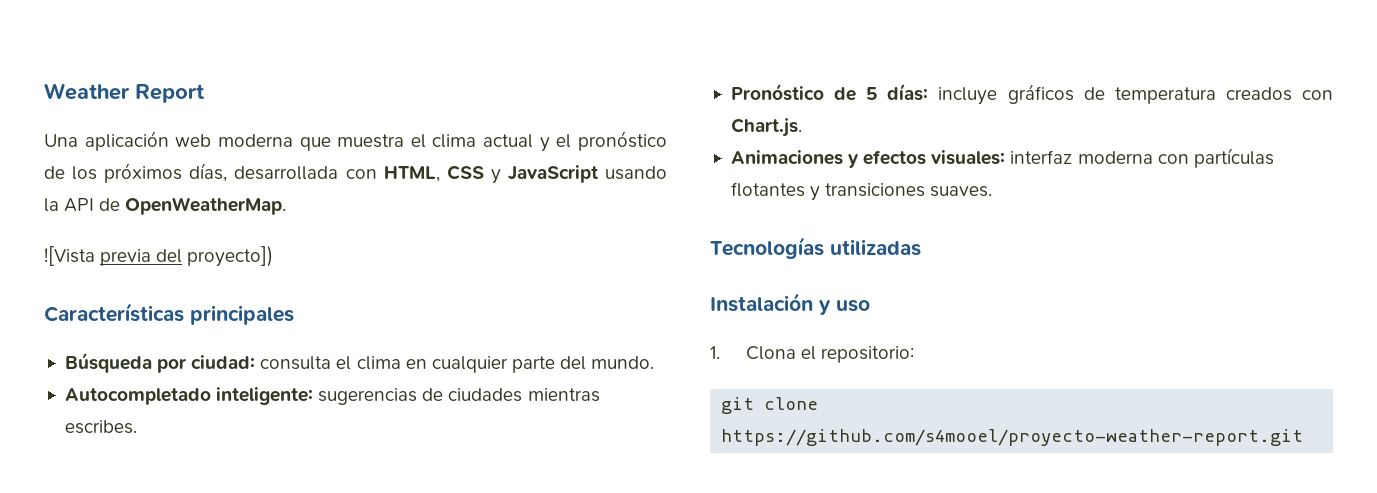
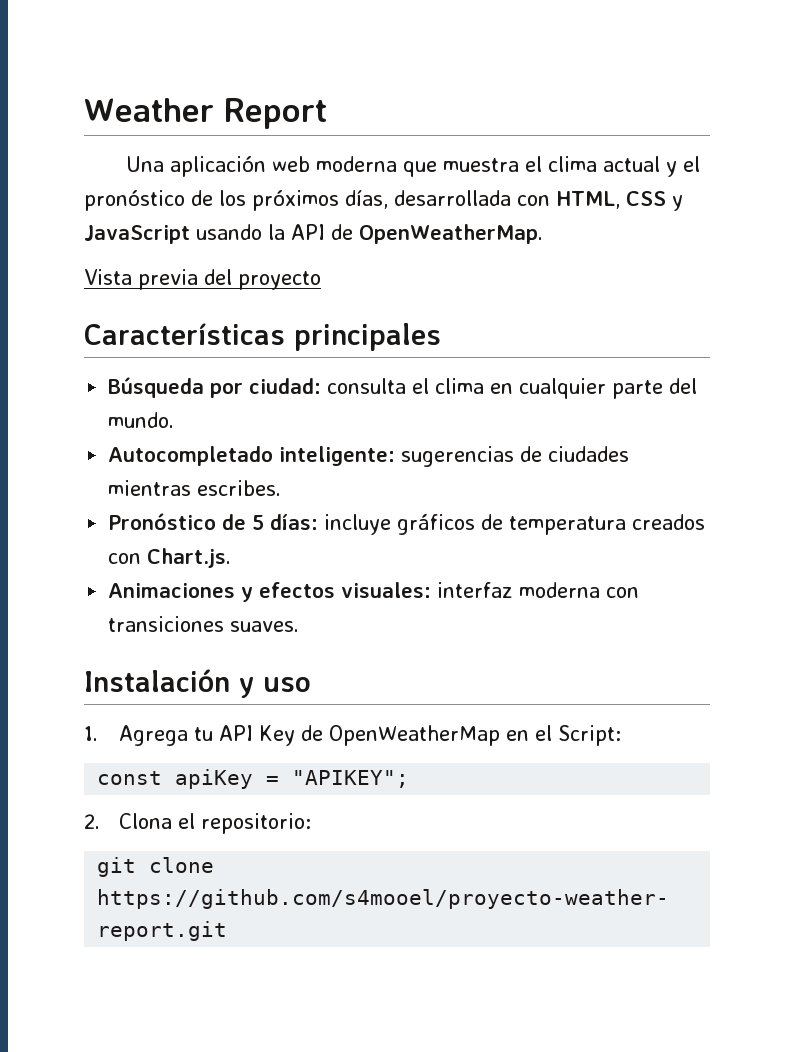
[44,246,95,266] ![Vista -> [84,269,132,285] Vista
[187,246,274,267] proyecto]) -> [238,271,321,290] proyecto
[1193,148,1274,168] [730,182,821,201] partículas flotantes y -> (640, 592) none
[710,237,921,259] // Tecnologías utilizadas -> (300, 626) none
(720, 352) none -> [119,725,622,746] [97,769,410,789] [84,814,100,829] Agrega tu API Key de OpenWeatherMap en el Script: // const apiKey = "APIKEY"; // 2.

